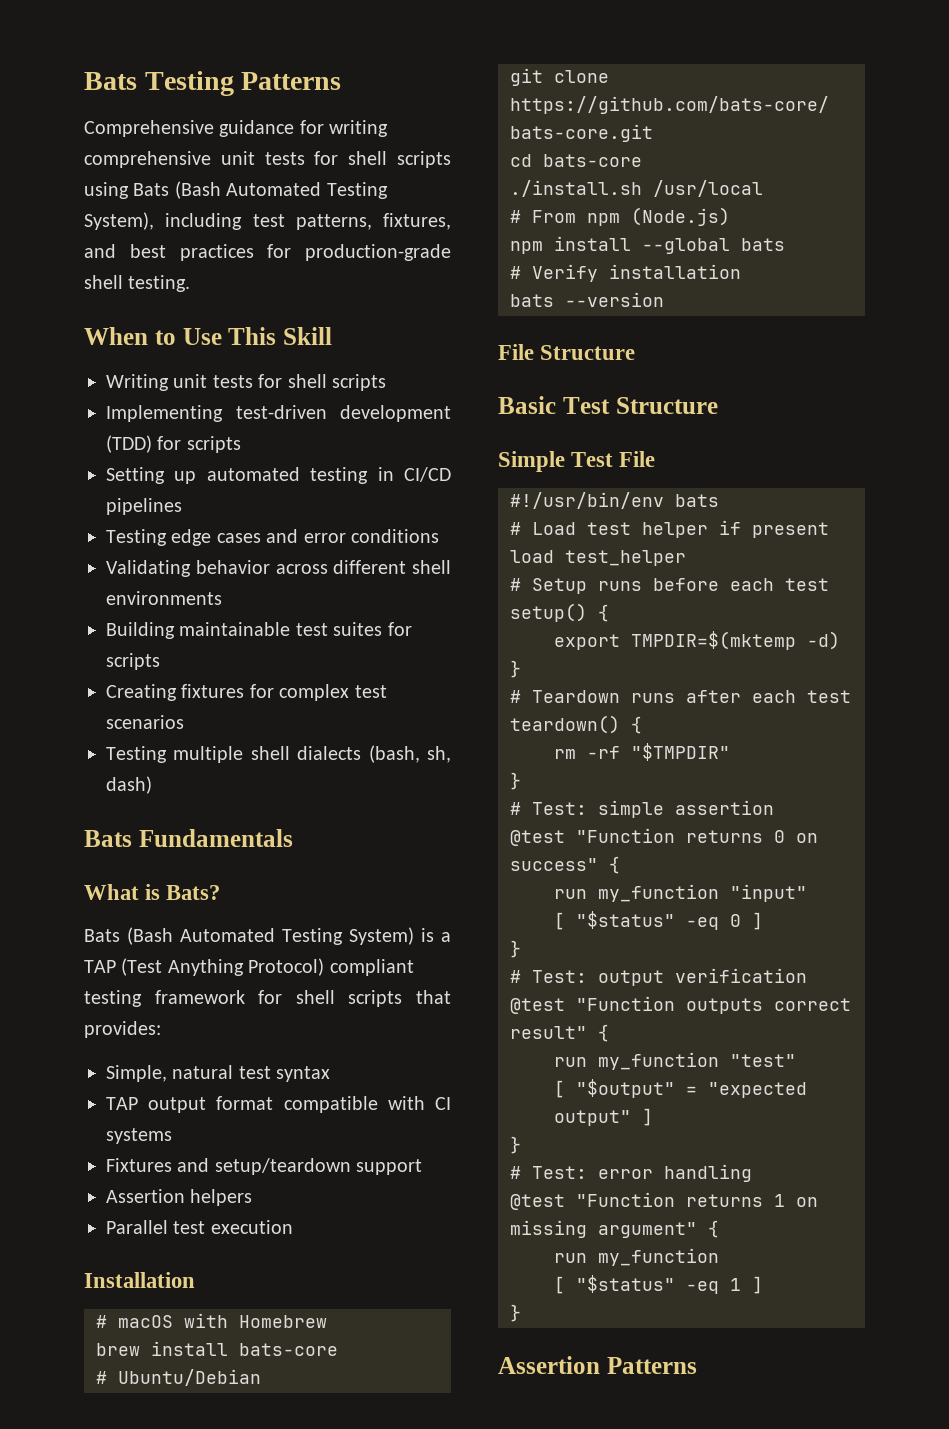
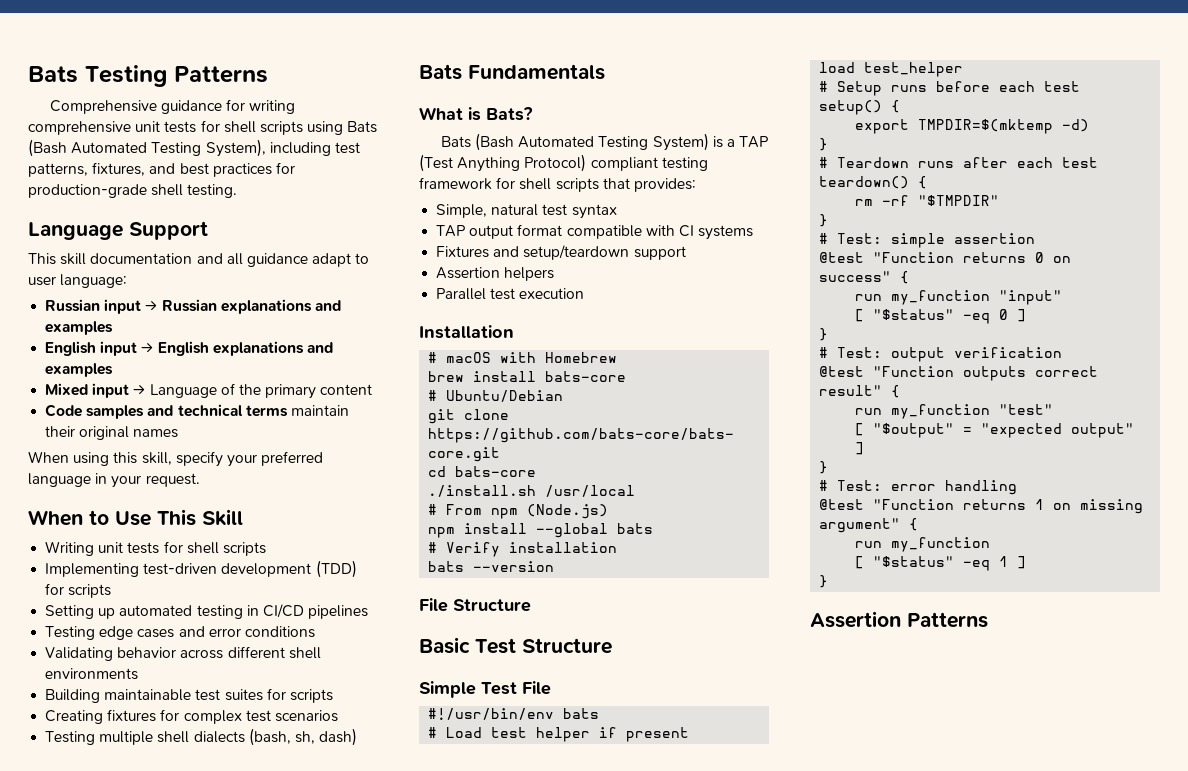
(191, 283) none -> [28,221,208,240] [28,253,370,267] [28,274,128,288] [45,299,341,314] [45,321,114,335] [45,341,333,356] [45,363,114,377] [45,383,373,399] [45,404,349,419] [45,426,179,440] [28,451,324,467] [28,473,200,488] // Language Support // This skill documentation and all guidance adapt to user language: // Russian input → Russian explanations and examples // English input → English explanations and examples // Mixed input → Language of the primary content // Code samples and technical terms maintain their original names // When using this skill, specify your preferred language in your request.

